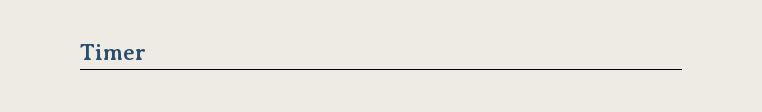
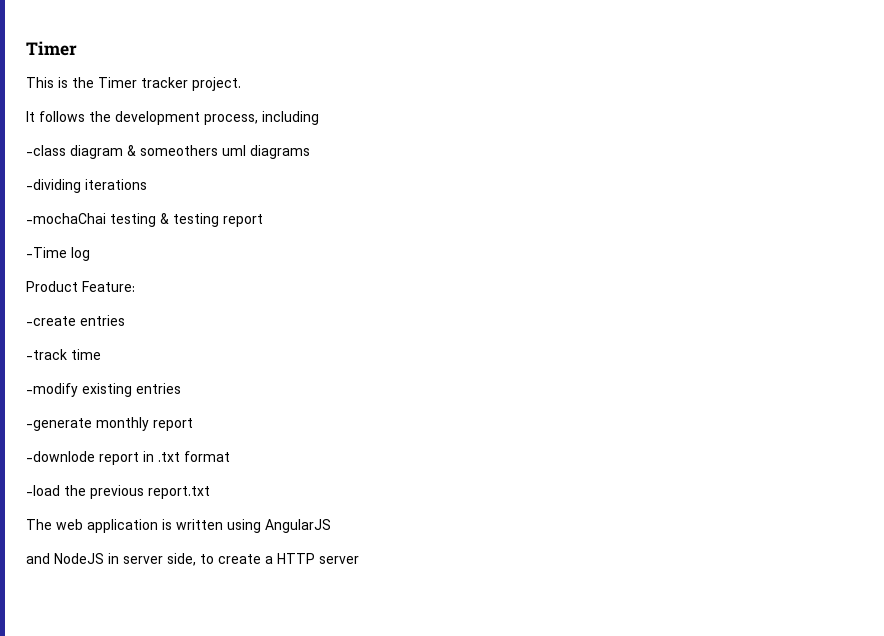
[80,44,146,60] Timer -> [26,41,77,56] [26,77,241,91] [26,111,319,125] [26,145,310,159] [26,179,147,193] [26,213,263,227] [26,247,90,261] [26,281,135,292] [26,315,125,326] [26,349,101,360] [26,383,181,397] [26,417,193,431] [26,451,230,465] [26,485,210,499] [26,519,331,533] [26,553,359,566] Timer // This is the Timer tracker project. // It follows the development process, including // -class diagram & someothers uml diagrams // -dividing iterations // -mochaChai testing & testing report // -Time log // Product Feature: // -create entries // -track time // -modify existing entries // -generate monthly report // -downlode report in .txt format // -load the previous report.txt // The web application is written using AngularJS // and NodeJS in server side, to create a HTTP server

